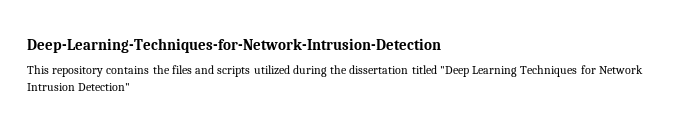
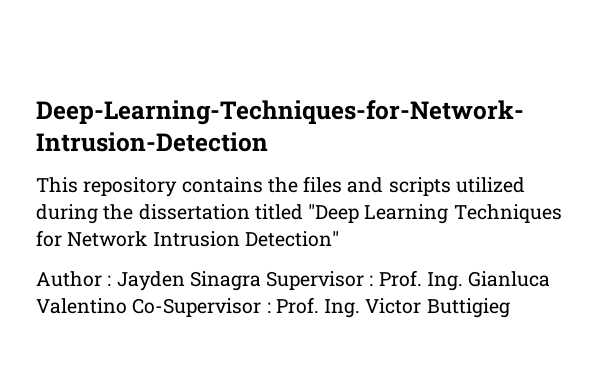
(131, 87) none -> [36,270,551,291] [36,297,510,318] // Author : Jayden Sinagra Supervisor : Prof. Ing. Gianluca Valentino Co-Supervisor : Prof. Ing. Victor Buttigieg

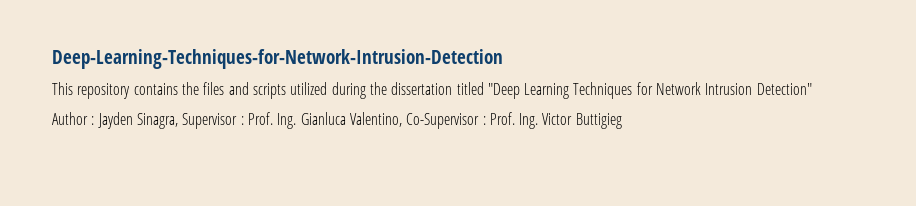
[189,271,261,291] Sinagra -> [136,113,178,129] Sinagra,
[36,298,127,314] Valentino -> [349,112,402,127] Valentino,

